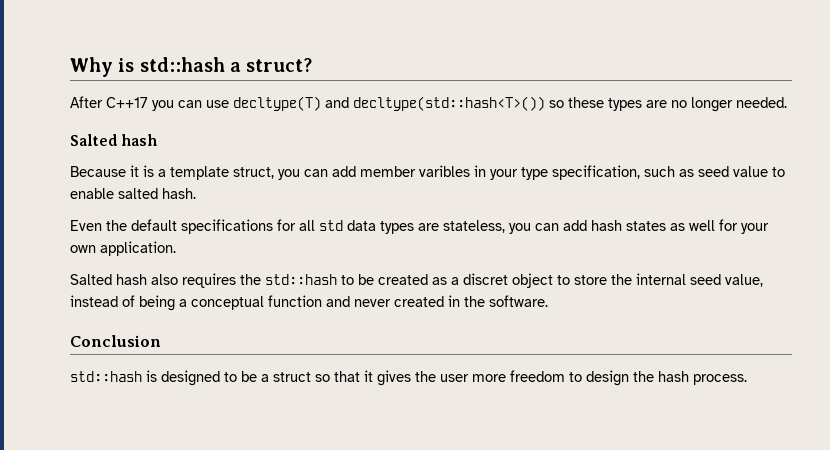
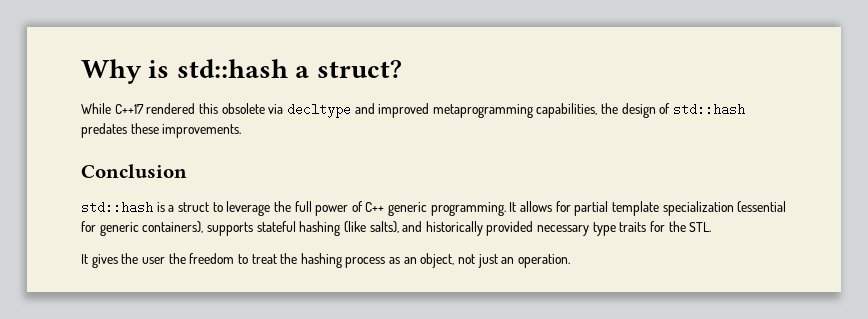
[70,96,787,112] [70,134,158,146] [70,165,785,180] [70,188,196,199] [70,219,769,234] [70,241,176,256] [70,273,763,288] [70,295,548,311] [70,335,161,347] [70,370,373,386] After C++17 you can use decltype(T) and decltype(std::hash<T>()) so these types are no longer needed. // Salted hash // Because it is a template struct, you can add member varibles in your type specification, such as seed value to enable salted hash. // Even the default specifications for all std data types are stateless, you can add hash states as well for your own application. // Salted hash also requires the std::hash to be created as a discret object to store the internal seed value, instead of being a conceptual function and never created in the software. // Conclusion // std::hash is designed to be a struct so that it -> [81,103,746,118] [81,123,242,138] [81,164,187,178] [81,201,787,216] [81,221,712,236] [81,254,88,264] While C++17 rendered this obsolete via decltype and improved metaprogramming capabilities, the design of std::hash predates these improvements. // Conclusion // std::hash is a struct to leverage the full power of C++ generic programming. It allows for partial template specialization (essential for generic containers), supports stateful hashing (like salts), and historically provided necessary type traits for the STL. // It
[472,374,506,382] more -> [168,253,186,264] the
[586,370,747,386] design the hash process. -> [251,253,570,268] treat the hashing process as an object, not just an operation.

